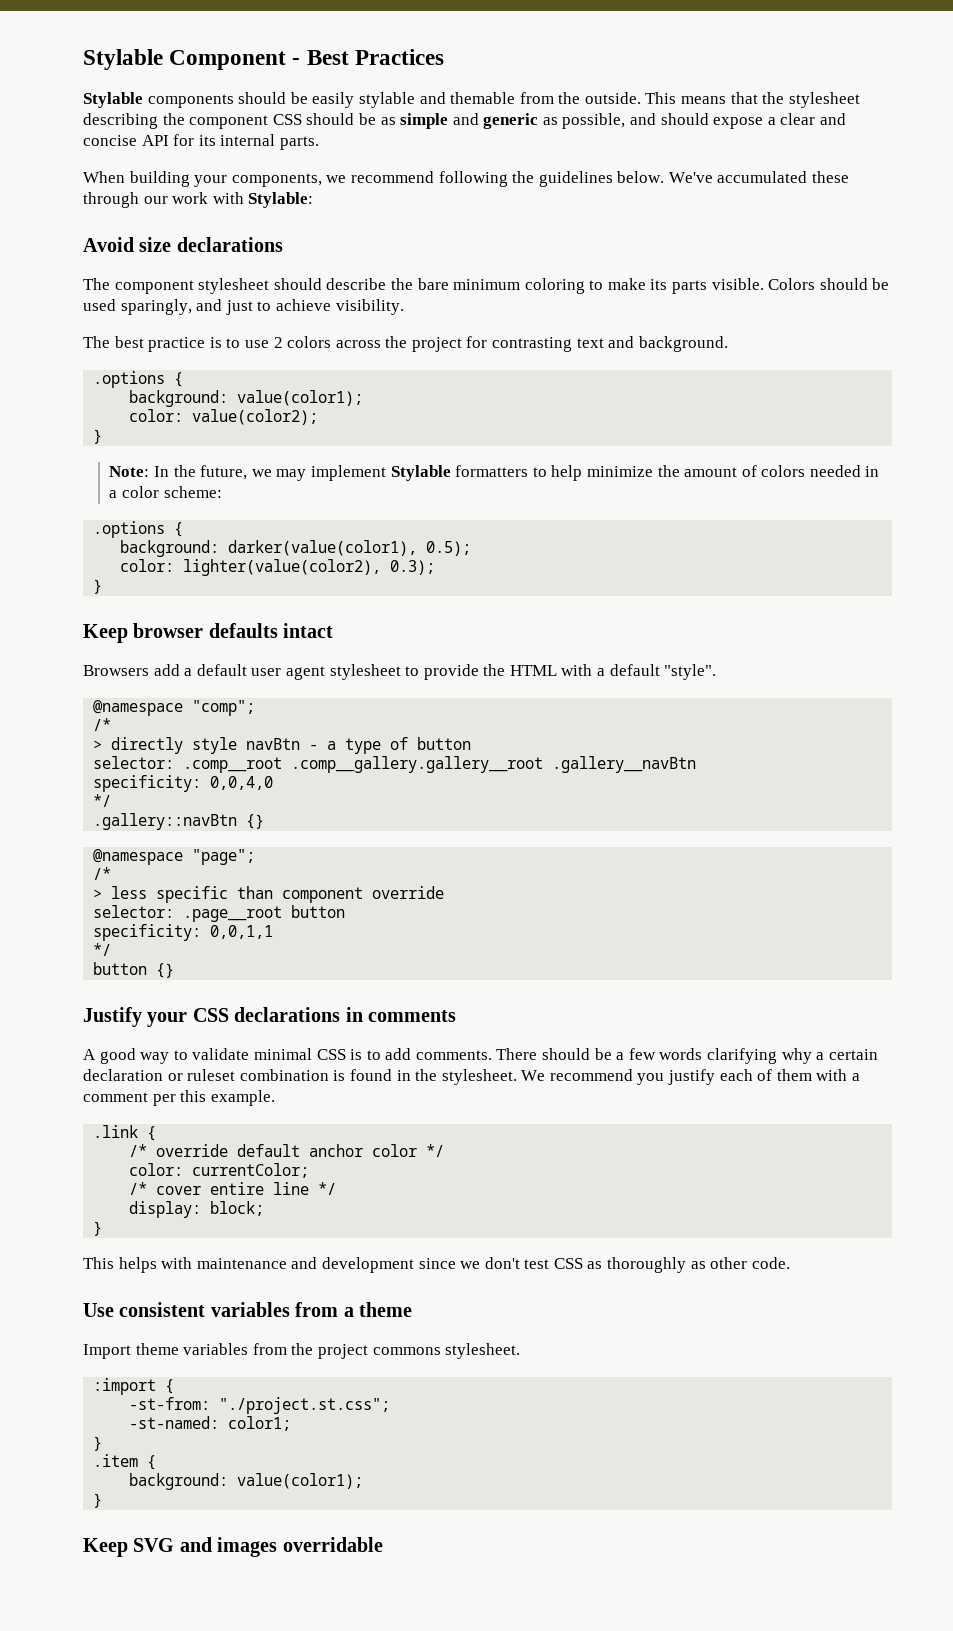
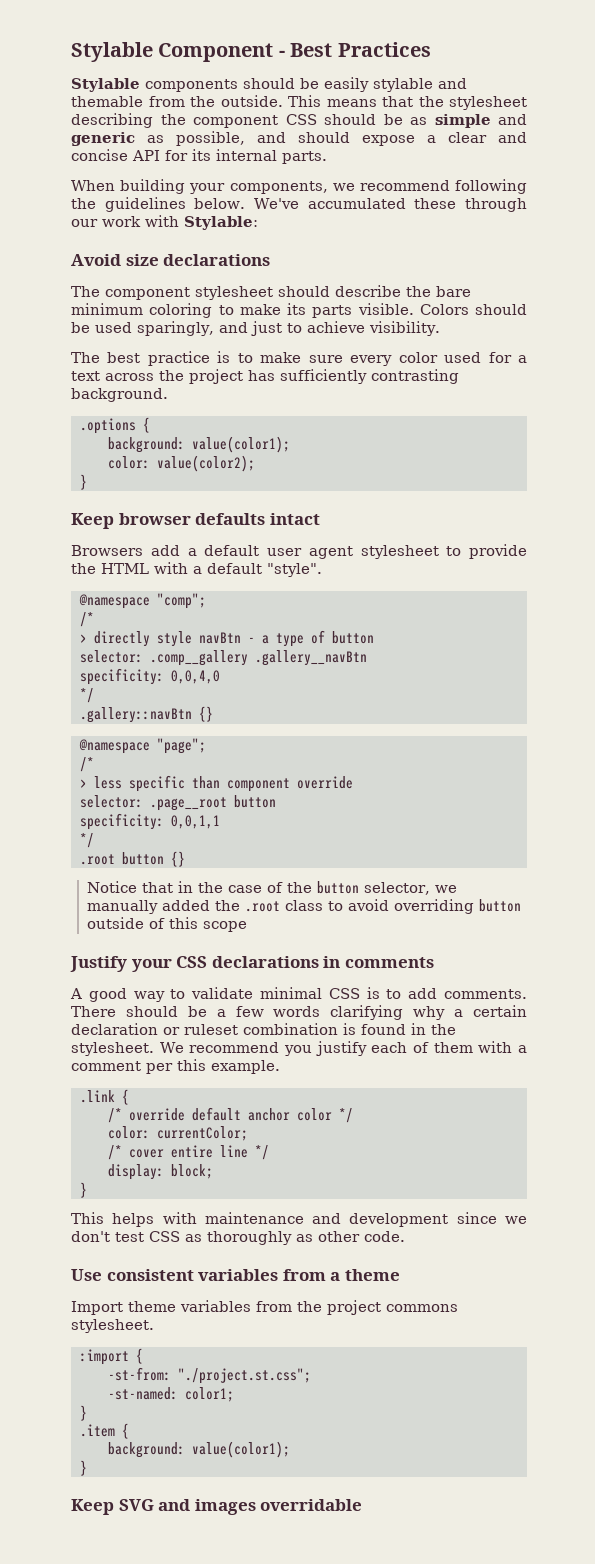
[244,336,635,352] use 2 colors across the project for contrasting text and -> [260,352,527,366] [71,369,459,384] make sure every color used for a text across the project has sufficiently contrasting
[109,465,880,481] [109,486,222,498] [93,521,184,538] [120,540,472,557] [120,559,436,576] [93,579,103,594] // Note: In the future, we may implement Stylable formatters to help minimize the amount of colors needed in a color scheme: // .options { // background: darker(value(color1), 0.5); // color: lighter(value(color2), 0.3); // } -> (87, 482) none
[183,756,544,773] .comp__root .comp__gallery.gallery__root -> [149,650,248,666] .comp__gallery
(112, 949) none -> [79,854,115,865] .root
(175, 970) none -> [87,881,458,895] [87,899,522,914] [87,917,248,932] // Notice that in the case of the button selector, we manually added the .root class to avoid overriding button outside of this scope

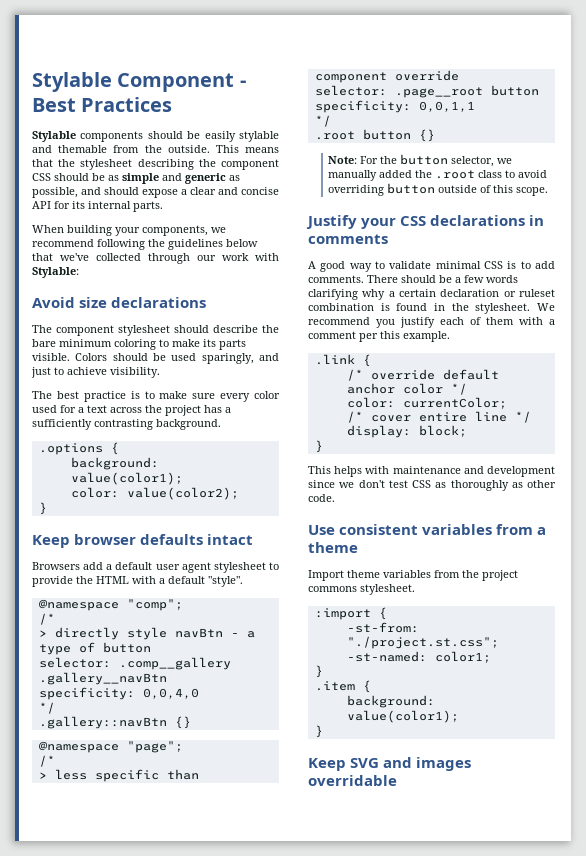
[194,198,457,209] below. We've accumulated these -> [226,239,258,247] [32,253,141,261] below that we've collected
(275, 375) none -> [225,407,231,413] a
[87,881,284,893] Notice that in the case of -> [328,156,379,164] Note: For
[203,921,248,932] scope -> [516,187,549,196] scope.

